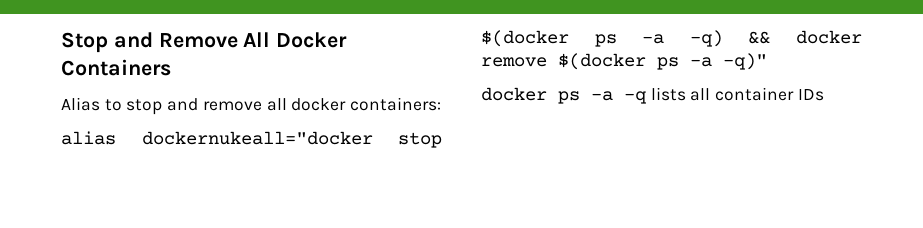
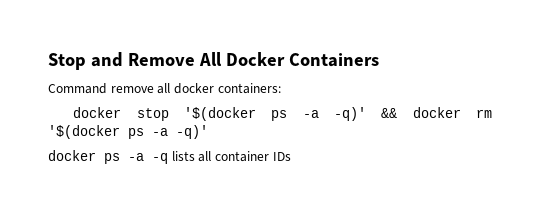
[61,97,199,115] Alias to stop and -> [48,83,107,94] Command
[61,131,442,148] [481,30,723,47] alias dockernukeall="docker stop $(docker ps -a -q) -> [73,107,367,121] docker stop '$(docker ps -a -q)'
[481,53,767,70] remove $(docker ps -a -q)" -> [476,109,493,118] [48,125,208,139] rm '$(docker ps -a -q)'

